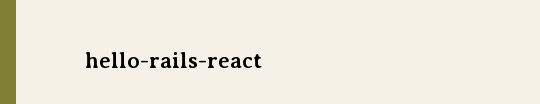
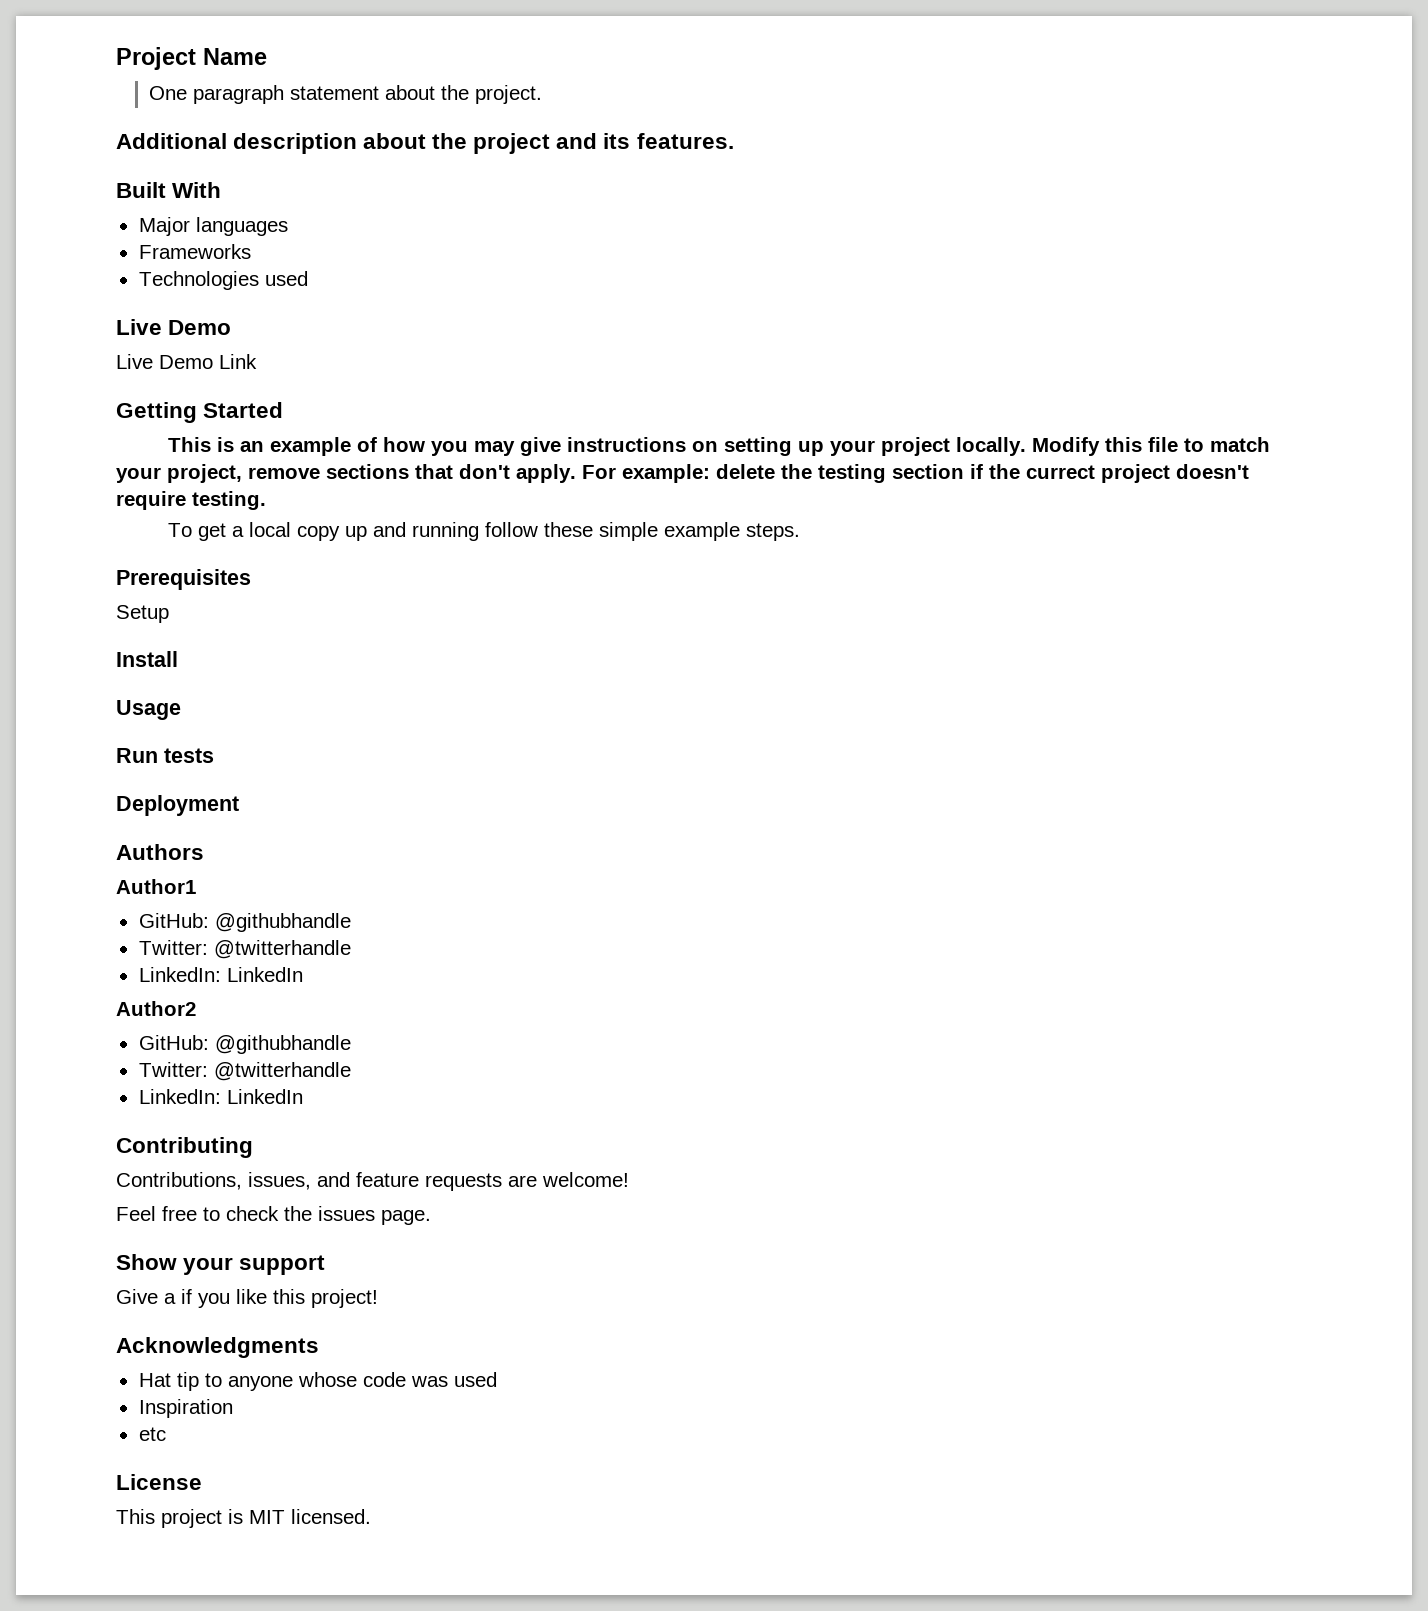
[85,52,262,68] hello-rails-react -> [116,47,267,70] [148,85,542,104] [116,133,734,154] [116,182,222,198] [138,217,288,236] [138,244,251,259] [138,271,308,290] [116,319,232,335] [116,354,257,369] [116,402,284,423] [167,437,1270,456] [116,464,1249,483] [116,491,266,510] [167,522,800,541] [116,569,251,590] [116,605,169,623] [116,651,178,667] [116,700,181,720] [116,748,214,763] [116,795,239,816] [116,844,204,860] [116,879,196,894] [138,913,351,932] [138,940,351,959] [138,967,303,982] [116,1001,196,1016] [138,1035,351,1054] [138,1062,351,1081] [138,1089,303,1104] [116,1137,253,1158] [116,1172,629,1191] [116,1206,431,1225] [116,1254,326,1275] [116,1289,378,1308] [116,1337,319,1358] [138,1372,497,1391] [138,1399,233,1418] [138,1427,166,1441] [116,1474,202,1490] [116,1509,371,1528] Project Name // One paragraph statement about the project. // Additional description about the project and its features. // Built With // Major languages // Frameworks // Technologies used // Live Demo // Live Demo Link // Getting Started // This is an example of how you may give instructions on setting up your project locally. Modify this file to match your project, remove sections that don't apply. For example: delete the testing section if the currect project doesn't require testing. // To get a local copy up and running follow these simple example steps. // Prerequisites // Setup // Install // Usage // Run tests // Deployment // Authors // Author1 // GitHub: @githubhandle // Twitter: @twitterhandle // LinkedIn: LinkedIn // Author2 // GitHub: @githubhandle // Twitter: @twitterhandle // LinkedIn: LinkedIn // Contributing // Contributions, issues, and feature requests are welcome! // Feel free to check the issues page. // Show your support // Give a if you like this project! // Acknowledgments // Hat tip to anyone whose code was used // Inspiration // etc // License // This project is MIT licensed.

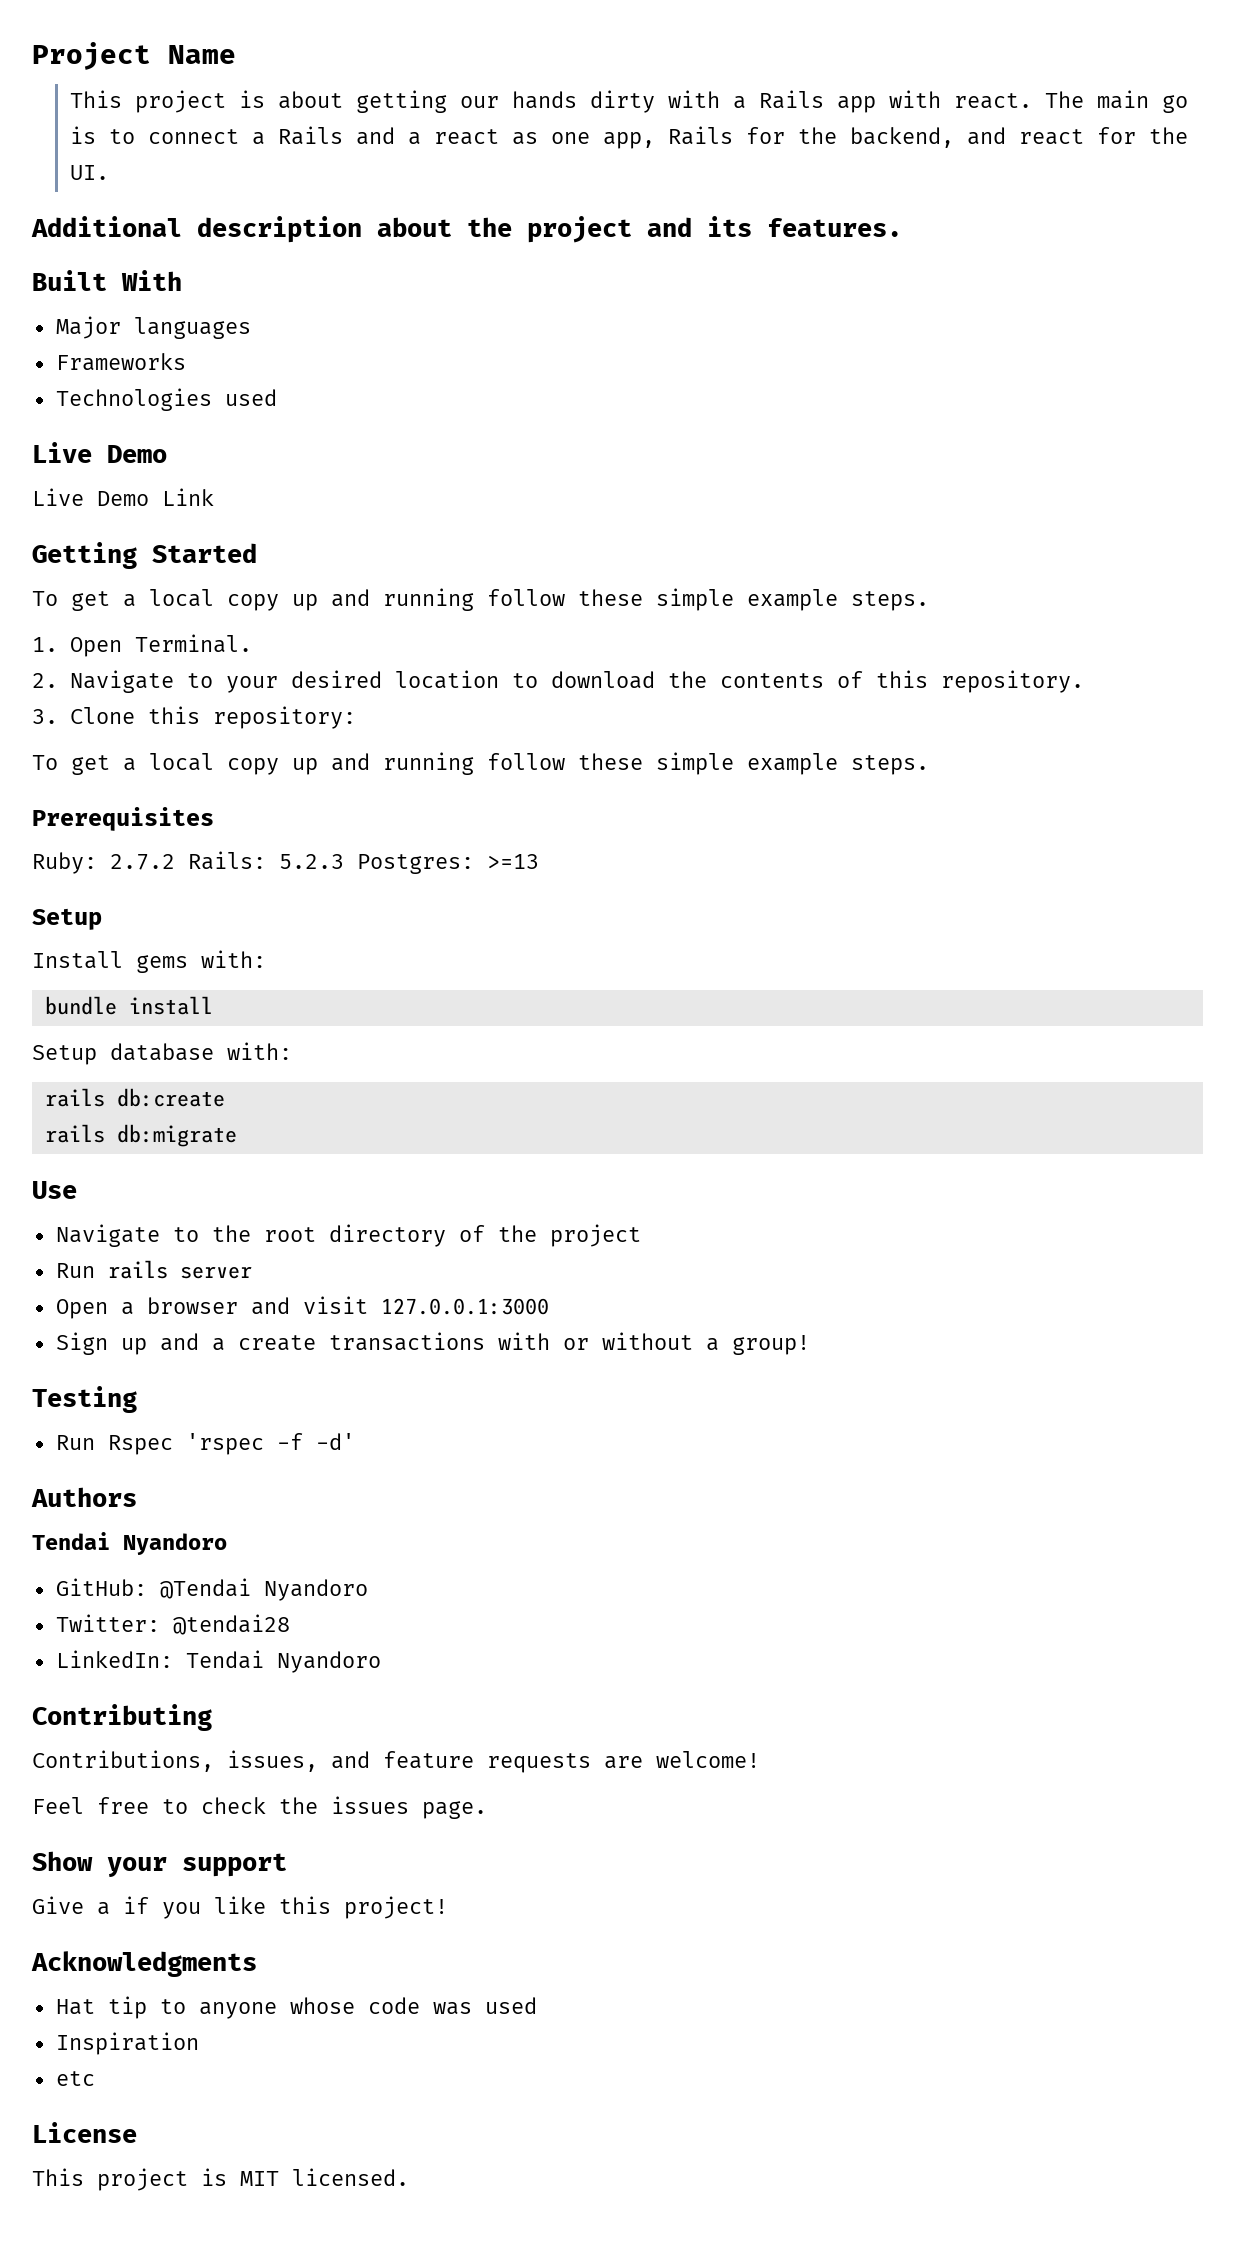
[148,85,542,104] One paragraph statement about the project. -> [69,90,1188,113] [69,126,1188,149] [69,165,109,180] This project is about getting our hands dirty with a Rails app with react. The main go is to connect a Rails and a react as one app, Rails for the backend, and react for the UI.
[167,437,1270,456] [116,464,1249,483] [116,491,266,510] This is an example of how you may give instructions on setting up your project locally. Modify this file to match your project, remove sections that don't apply. For example: delete the testing section if the currect project doesn't require testing. -> [32,588,929,611] [32,634,252,657] [32,670,1084,693] [32,706,356,729] To get a local copy up and running follow these simple example steps. // 1. Open Terminal. // 2. Navigate to your desired location to download the contents of this repository. // 3. Clone this repository:
[116,605,169,623] [116,651,178,667] [116,700,181,720] [116,748,214,763] [116,795,239,816] Setup // Install // Usage // Run tests // Deployment -> [32,851,539,874] [32,908,102,930] [32,950,266,973] [44,996,213,1015] [32,1042,292,1065] [44,1088,225,1107] [44,1124,237,1147] [32,1181,77,1199] [55,1224,641,1247] [55,1260,252,1279] [55,1296,549,1319] [55,1332,810,1355] [32,1386,137,1413] [55,1433,355,1455] Ruby: 2.7.2 Rails: 5.2.3 Postgres: >=13 // Setup // Install gems with: // bundle install // Setup database with: // rails db:create // rails db:migrate // Use // Navigate to the root directory of the project // Run rails server // Open a browser and visit 127.0.0.1:3000 // Sign up and a create transactions with or without a group! // Testing // Run Rspec 'rspec -f -d'
[116,879,196,894] [138,913,351,932] [138,940,351,959] [138,967,303,982] [116,1001,196,1016] [138,1035,351,1054] [138,1062,351,1081] [138,1089,303,1104] Author1 // GitHub: @githubhandle // Twitter: @twitterhandle // LinkedIn: LinkedIn // Author2 // GitHub: @githubhandle // Twitter: @twitterhandle // LinkedIn: LinkedIn -> [32,1532,227,1555] [55,1578,368,1601] [55,1614,290,1635] [55,1650,381,1673] Tendai Nyandoro // GitHub: @Tendai Nyandoro // Twitter: @tendai28 // LinkedIn: Tendai Nyandoro

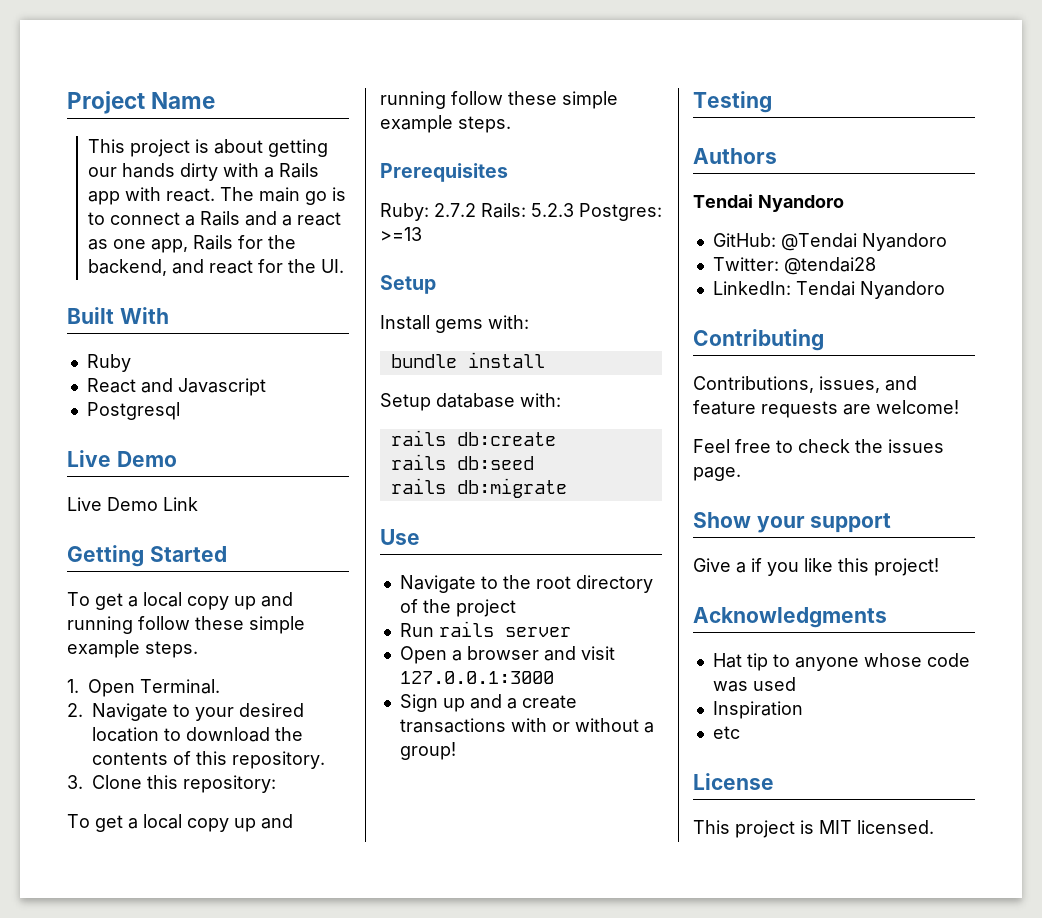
[31,216,902,243] [32,270,182,291] [55,316,251,339] [55,353,186,371] [55,388,277,411] Additional description about the project and its features. // Built With // Major languages // Frameworks // Technologies used -> [67,307,169,324] [86,354,131,372] [86,378,266,396] [86,402,180,420] Built With // Ruby // React and Javascript // Postgresql
(225, 1097) none -> [390,454,534,470] // rails db:seed
[55,1433,355,1455] // Run Rspec 'rspec -f -d' -> (772, 102) none

